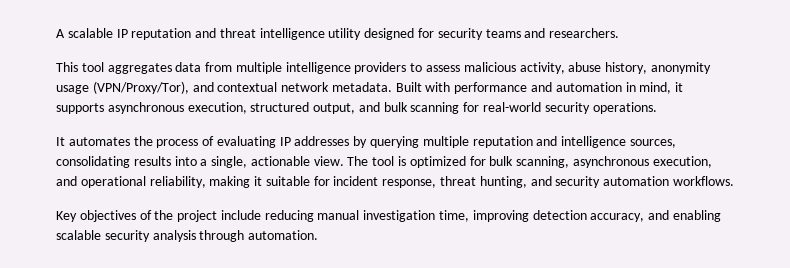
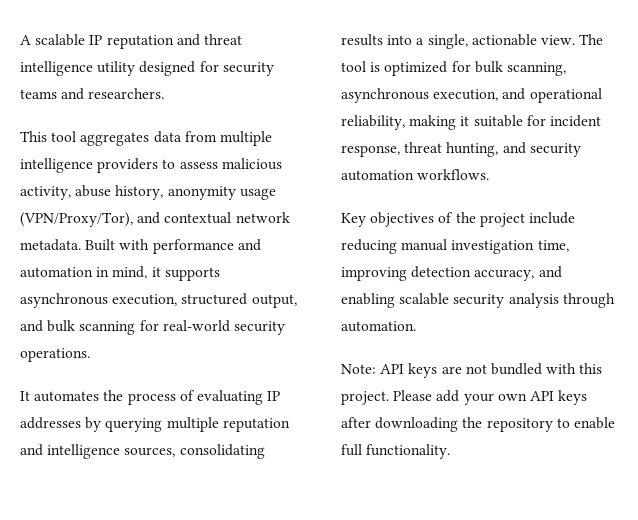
(319, 235) none -> [341,363,603,378] [341,390,588,405] [341,417,615,432] [341,444,451,459] // Note: API keys are not bundled with this project. Please add your own API keys after downloading the repository to enable full functionality.

